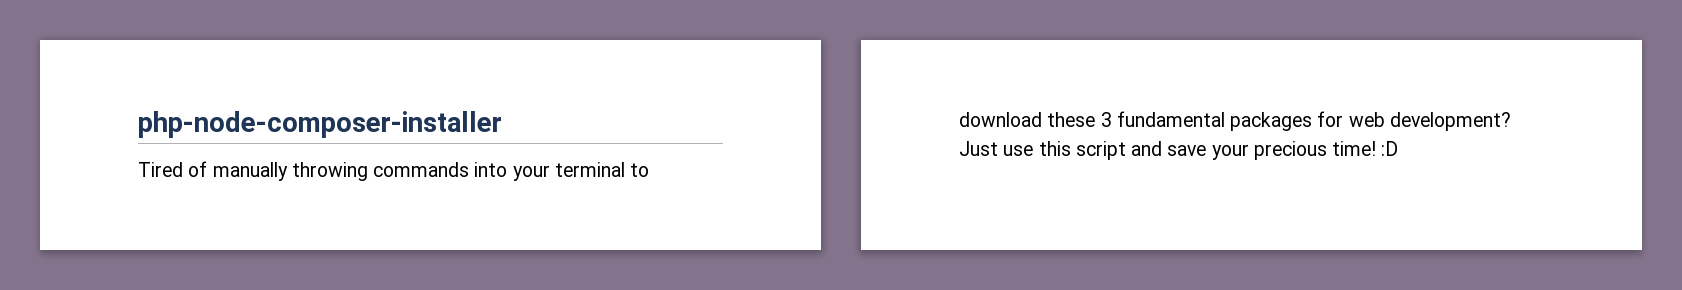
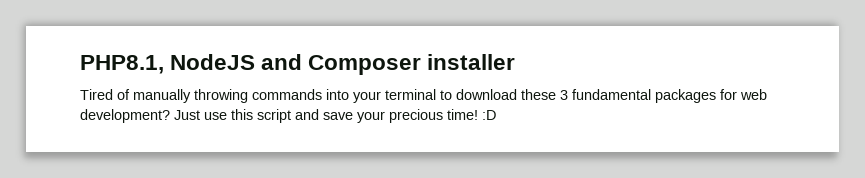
[138,111,502,138] php-node-composer-installer -> [80,54,516,75] PHP8.1, NodeJS and Composer installer

